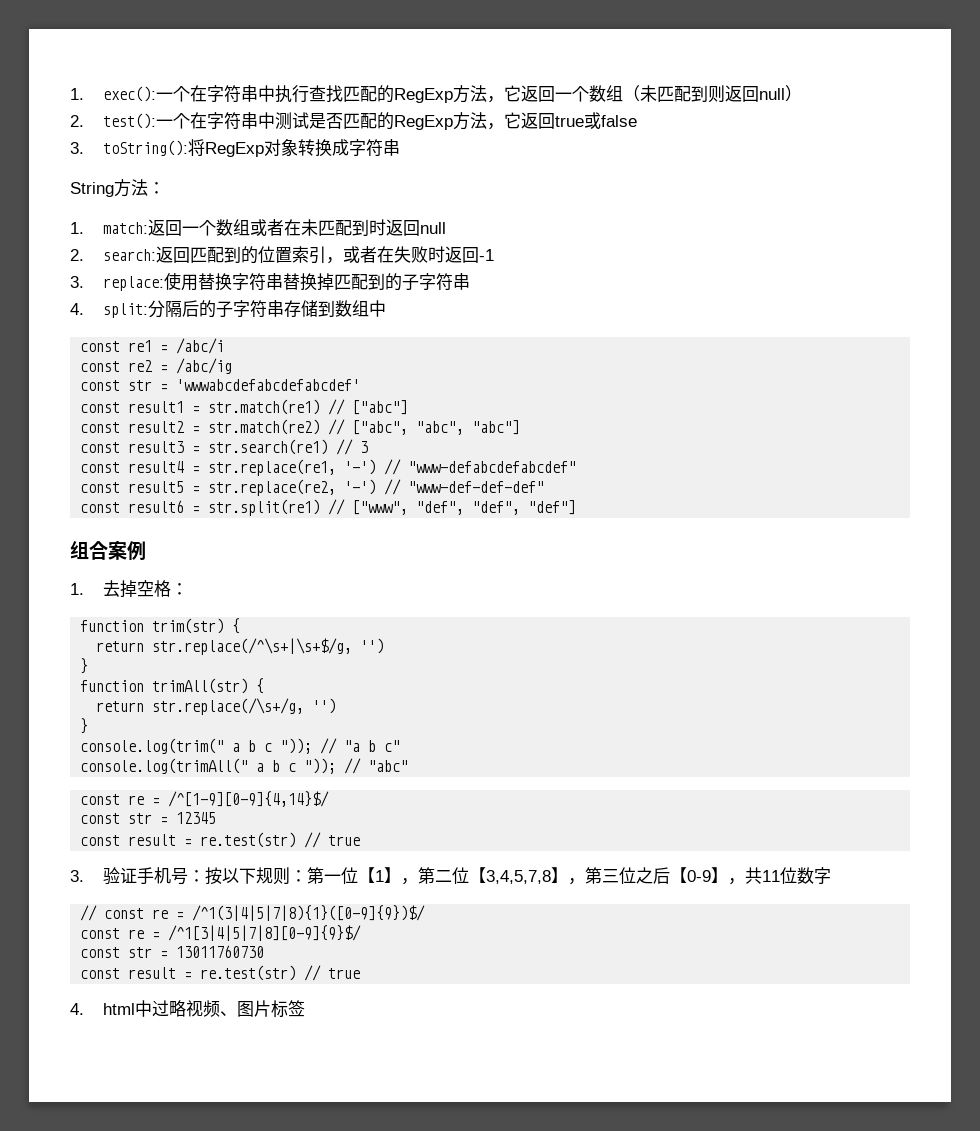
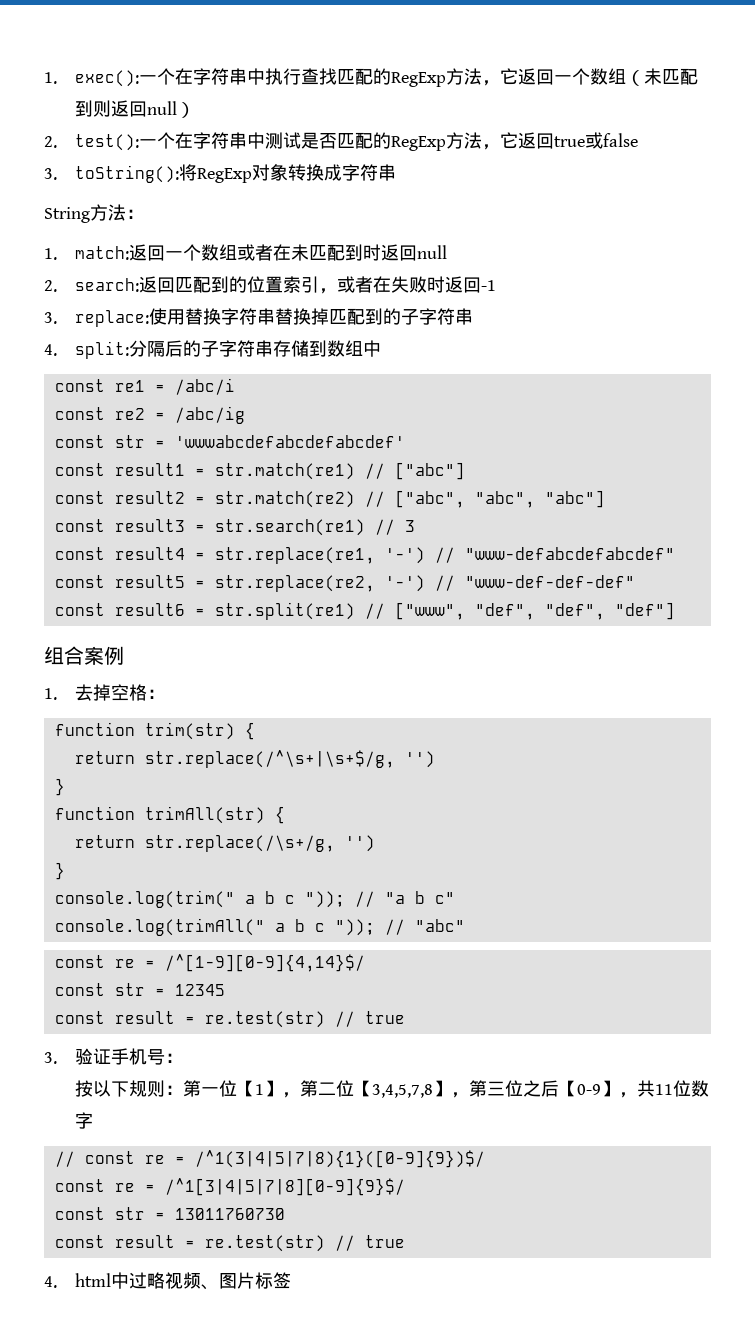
(205, 876) none -> (183, 1058) //

